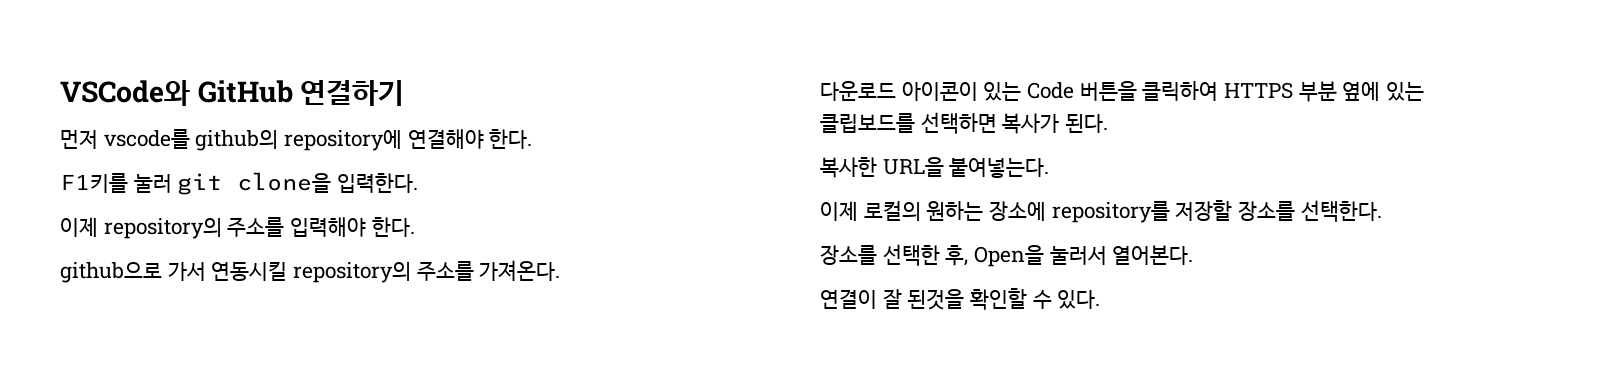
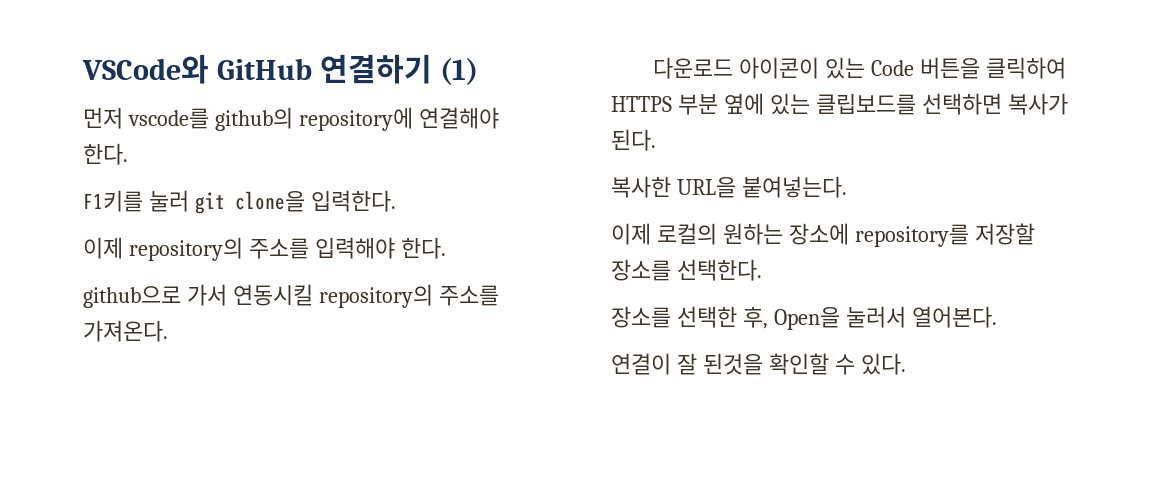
(405, 93) none -> [440,58,479,85] (1)

